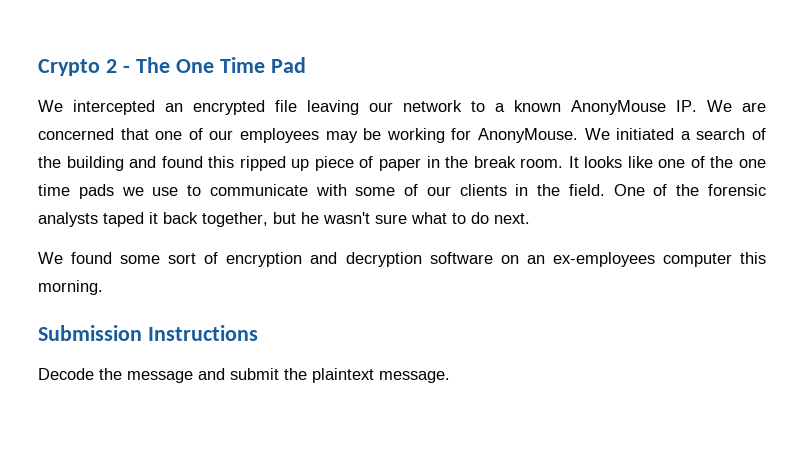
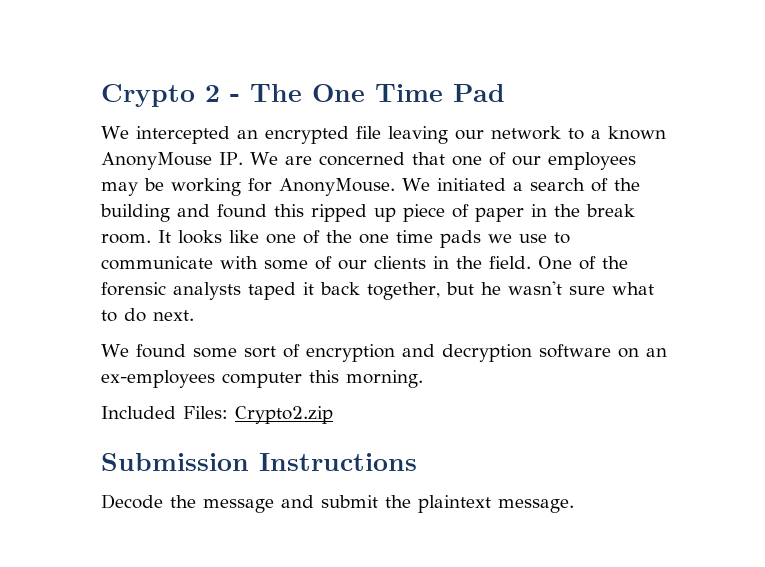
(103, 287) none -> [101,406,333,424] // Included Files: Crypto2.zip

